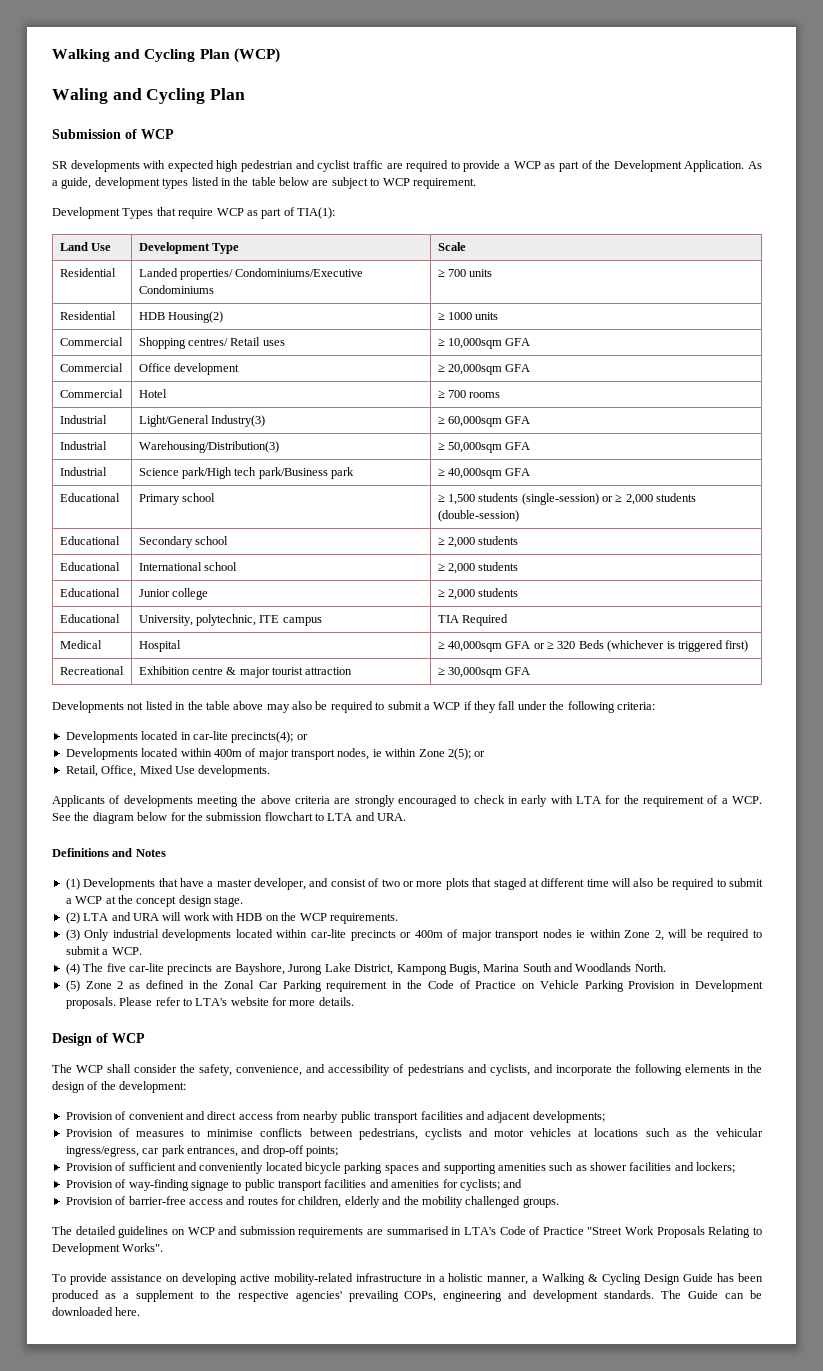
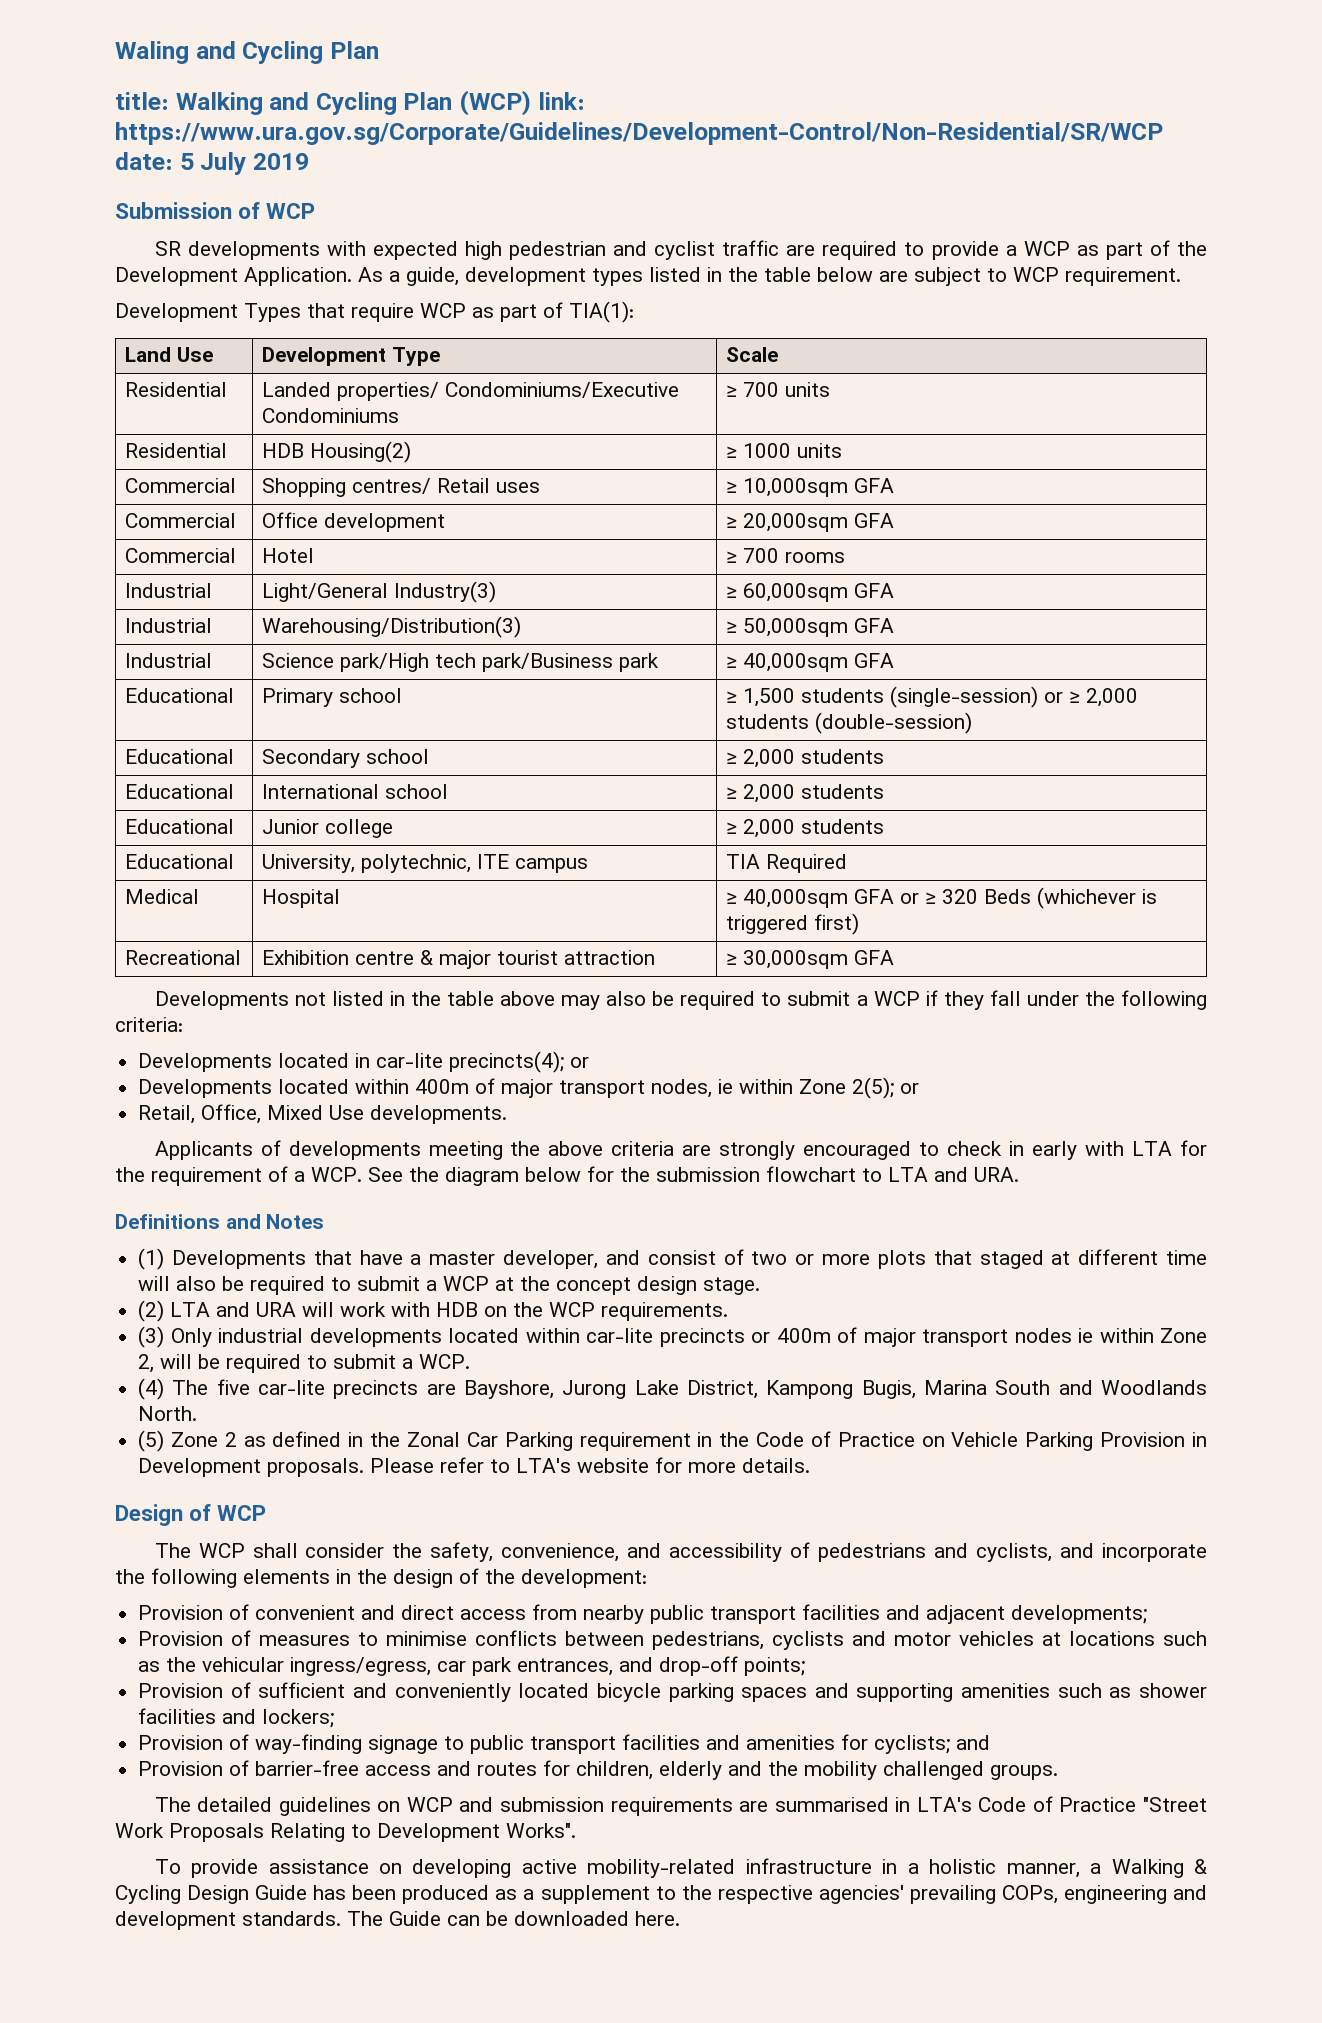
(52, 55) none -> [115,41,379,64] [115,92,169,110] Waling and Cycling Plan // title:
[52,88,246,104] // Waling and Cycling Plan -> [537,92,585,110] [115,122,1163,145] [115,152,309,175] link: https://www.ura.gov.sg/Corporate/Guidelines/Development-Control/Non-Residential/SR/WCP date: 5 July 2019

